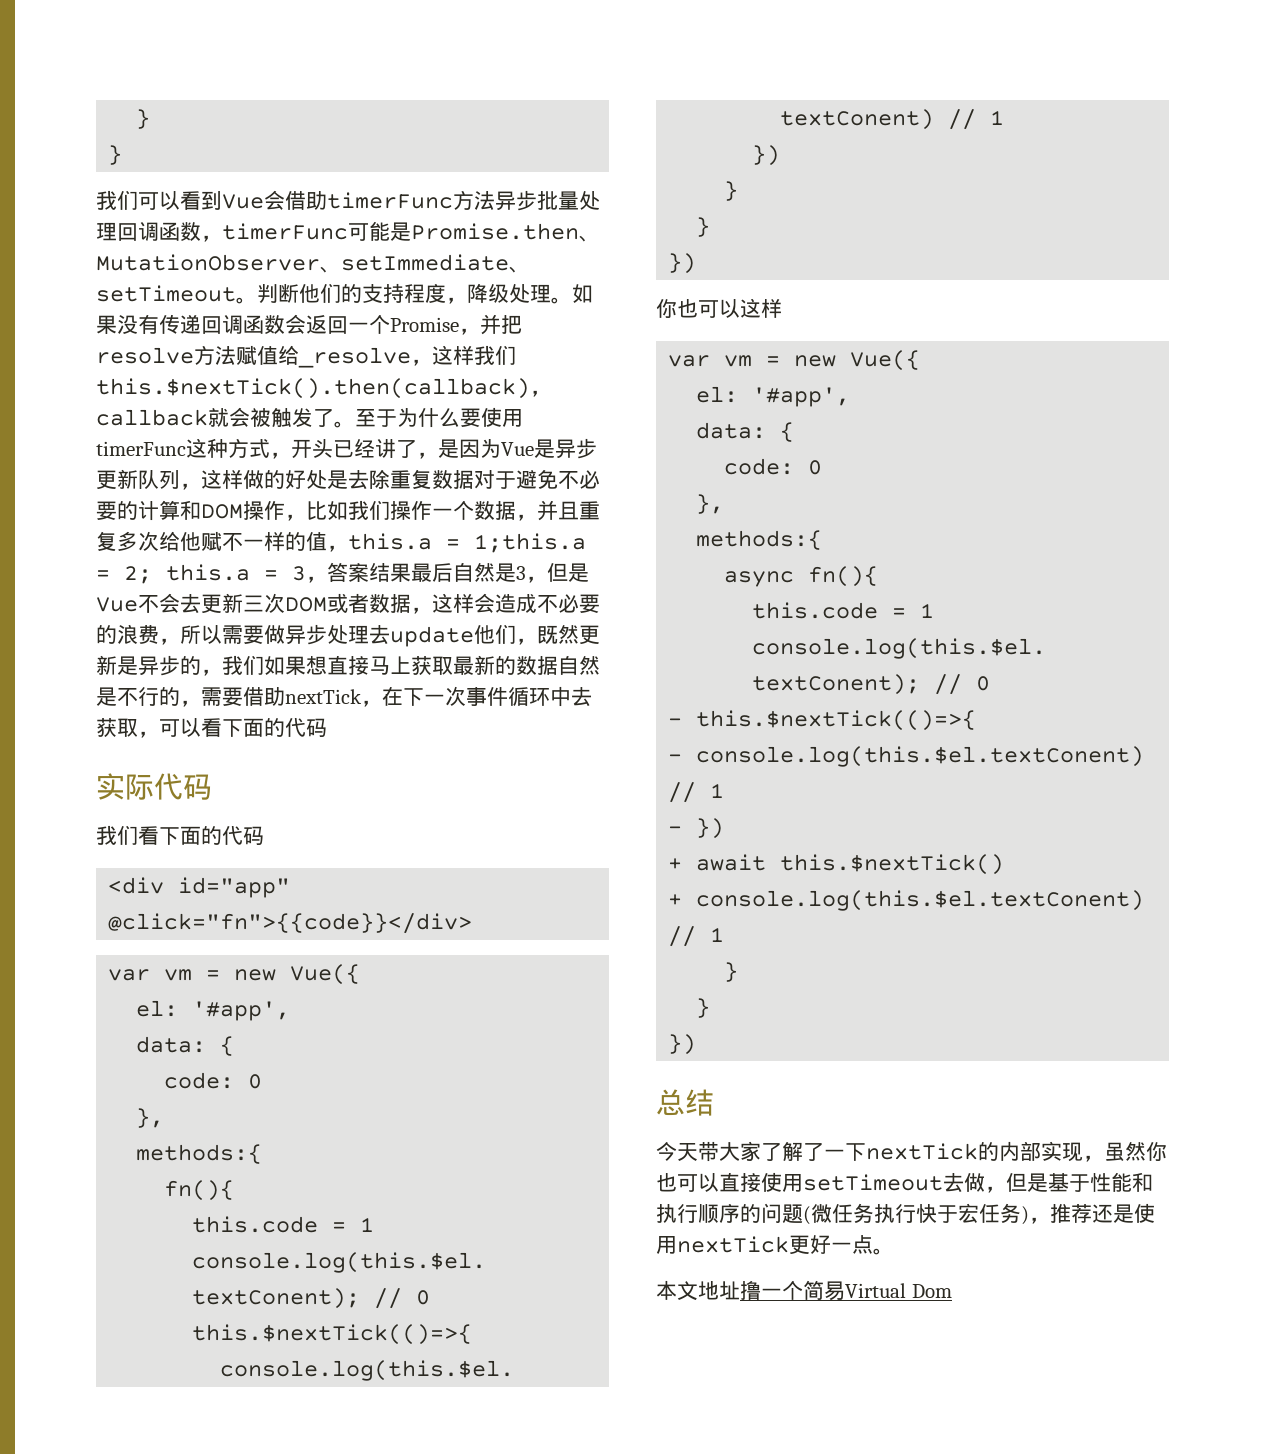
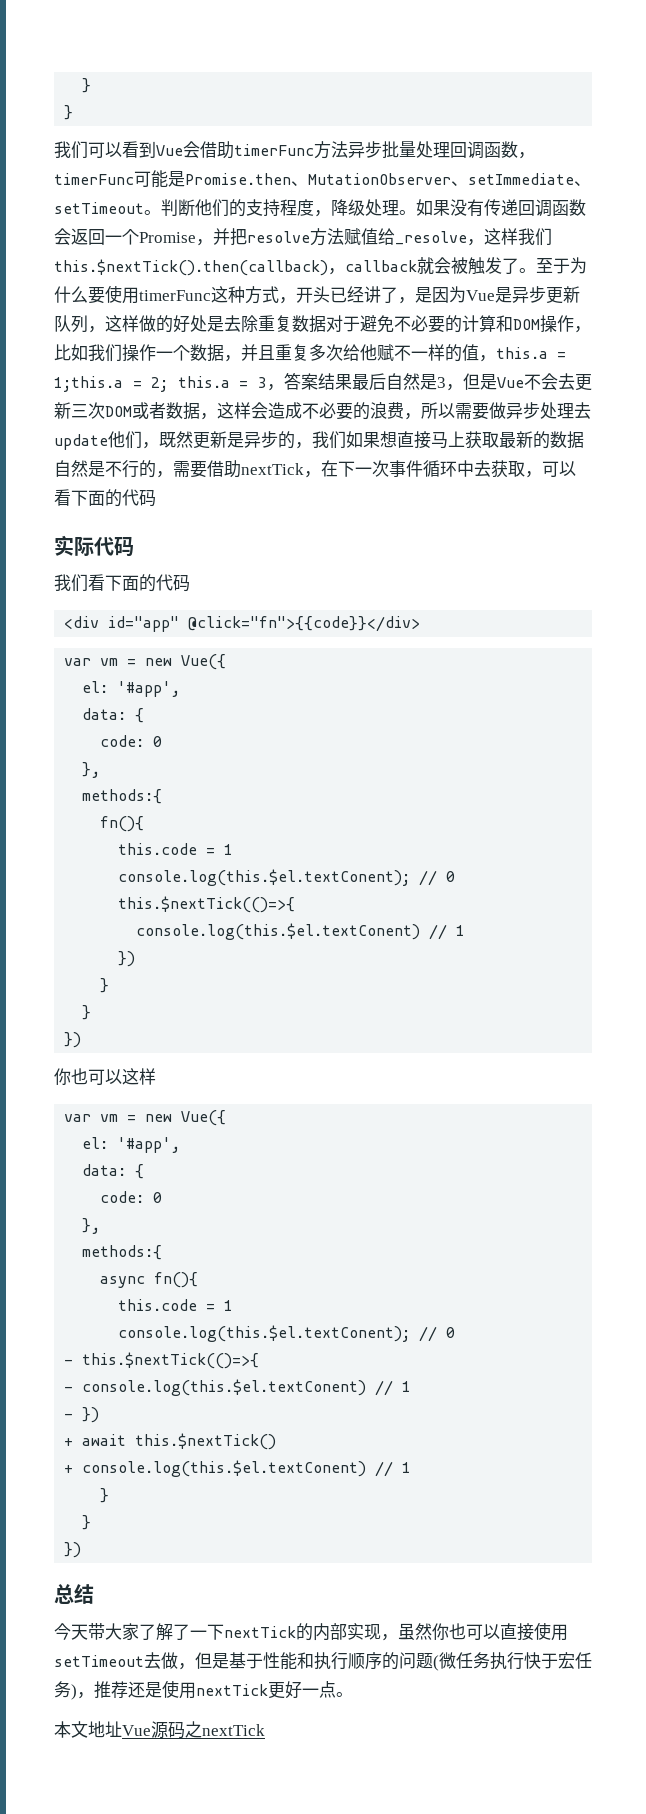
[740,1280,952,1301] 撸一个简易Virtual Dom -> [122,1721,265,1739] Vue源码之nextTick

